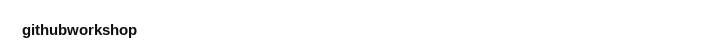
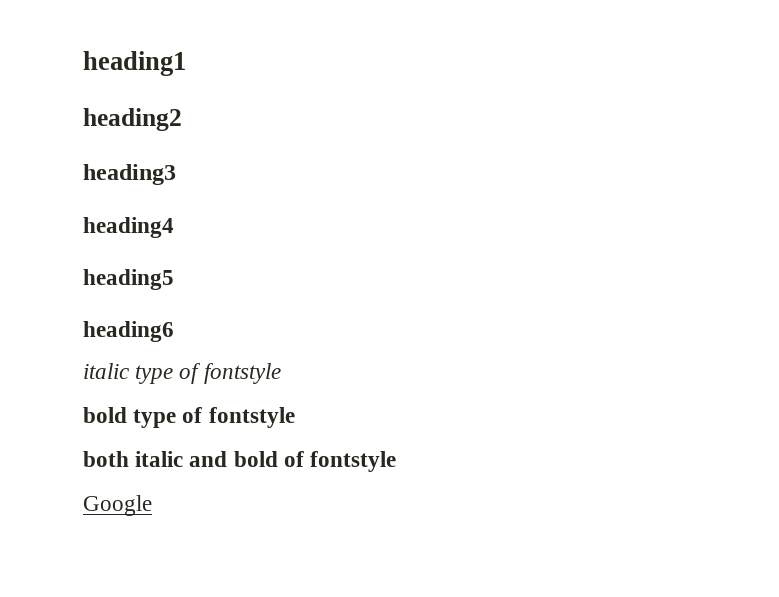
[22,24,137,38] githubworkshop -> [83,51,186,76] [83,108,182,131] [83,164,176,185] [83,217,174,238] [83,269,174,290] [83,321,174,342] [83,363,281,384] [83,407,295,428] [83,451,397,472] [83,495,152,516] heading1 // heading2 // heading3 // heading4 // heading5 // heading6 // italic type of fontstyle // bold type of fontstyle // both italic and bold of fontstyle // Google

